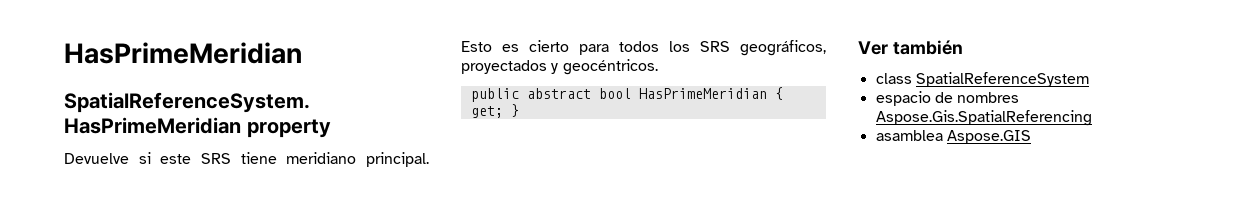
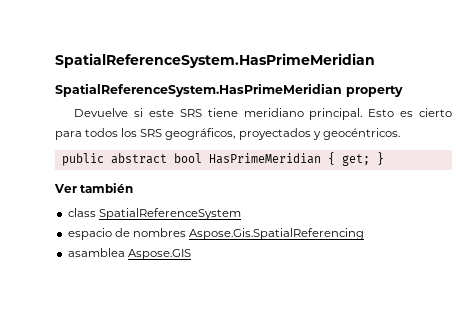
[64,42,302,64] HasPrimeMeridian -> [55,53,375,68] SpatialReferenceSystem.HasPrimeMeridian

